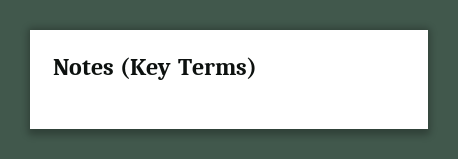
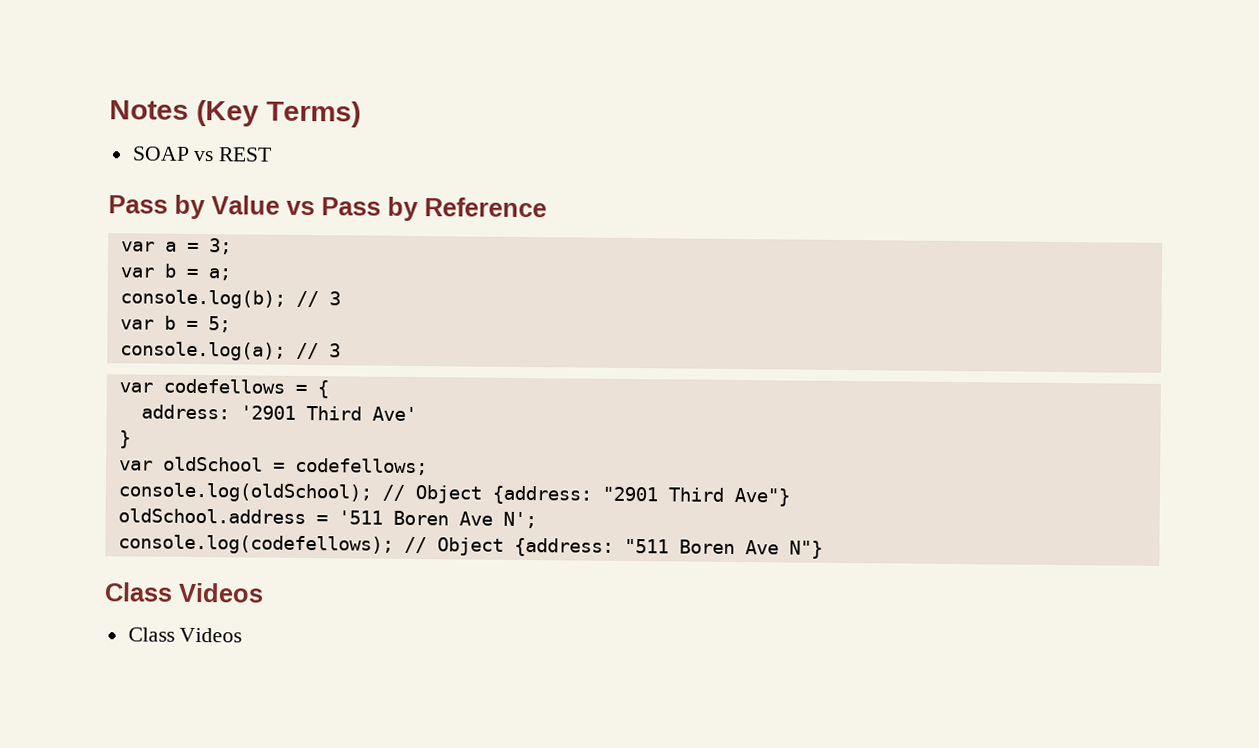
(257, 68) none -> [131,146,273,162] [108,194,547,222] [120,238,232,255] [119,263,231,281] [119,289,341,309] [119,315,231,333] [119,341,341,361] [118,378,329,399] [140,404,417,422] [118,430,131,449] [118,456,428,476] [117,482,790,507] [117,508,537,529] [117,534,823,559] [104,582,264,603] [127,627,243,643] // SOAP vs REST // Pass by Value vs Pass by Reference // var a = 3; // var b = a; // console.log(b); // 3 // var b = 5; // console.log(a); // 3 // var codefellows = { // address: '2901 Third Ave' // } // var oldSchool = codefellows; // console.log(oldSchool); // Object {address: "2901 Third Ave"} // oldSchool.address = '511 Boren Ave N'; // console.log(codefellows); // Object {address: "511 Boren Ave N"} // Class Videos // Class Videos

